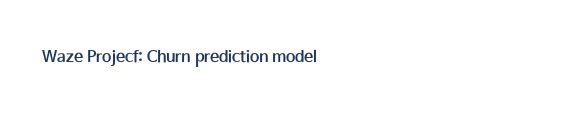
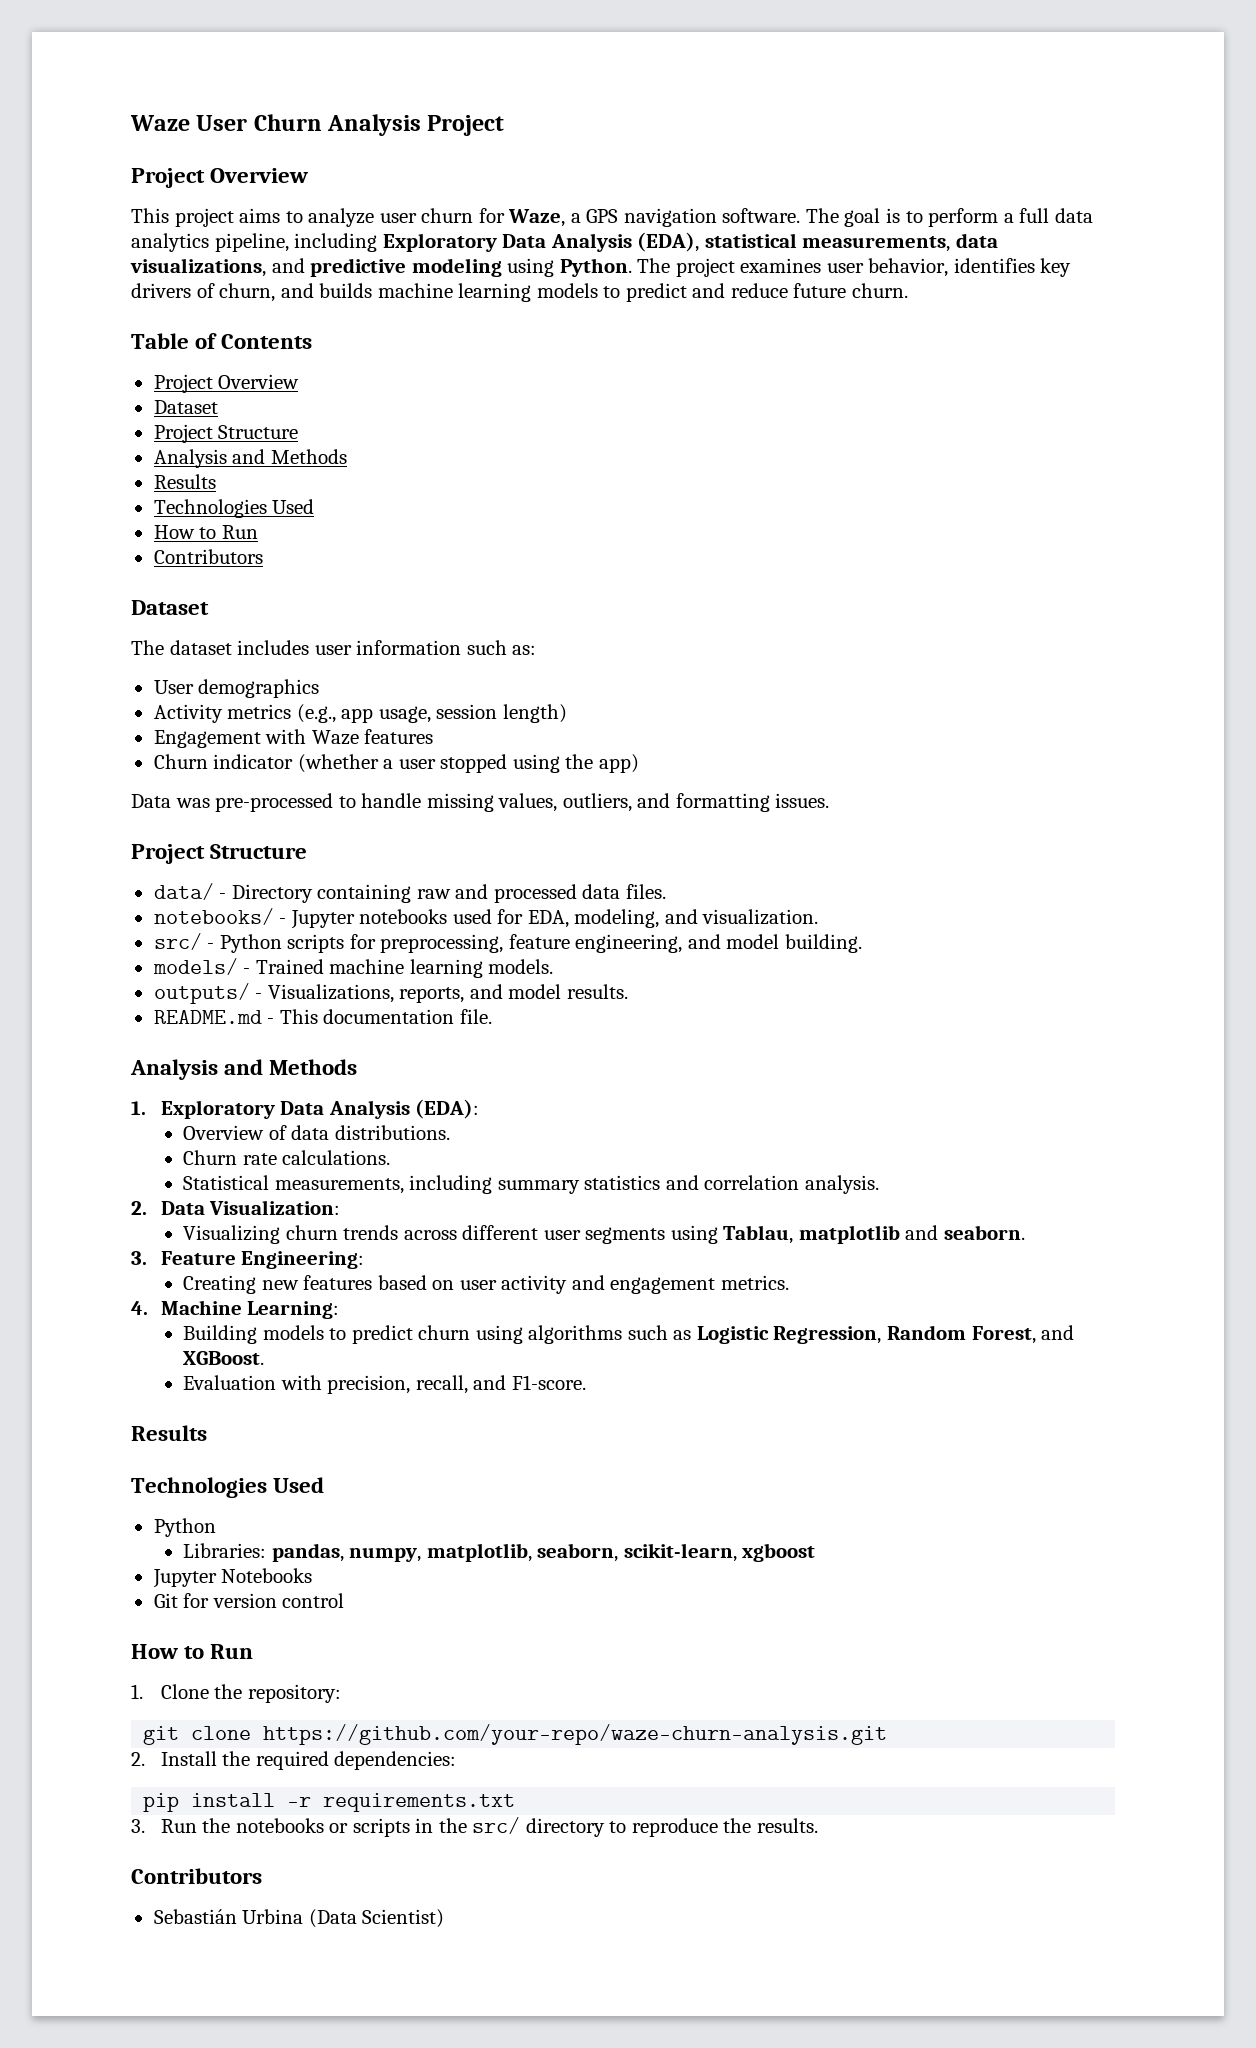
[42,49,317,67] Waze Projecf: Churn prediction model -> [130,114,505,136] [131,168,309,188] [131,208,1093,227] [131,232,998,252] [130,258,1072,277] [131,283,908,302] [131,333,313,349] [153,374,300,393] [153,400,218,414] [153,424,299,443] [153,449,347,468] [153,474,216,489] [153,499,315,518] [153,525,258,539] [153,549,263,564] [131,600,209,615] [131,640,537,655] [153,679,320,698] [153,704,567,723] [153,729,434,748] [153,754,639,773] [131,793,830,812] [131,844,308,864] [153,883,666,903] [153,908,819,929] [153,933,862,953] [152,958,554,978] [153,983,628,1004] [153,1009,492,1024] [130,1059,358,1080] [131,1099,480,1119] [183,1125,450,1140] [183,1150,391,1165] [183,1175,879,1194] [131,1200,341,1215] [183,1225,1025,1244] [131,1251,365,1269] [183,1275,789,1294] [131,1300,340,1319] [183,1325,1075,1344] [183,1351,265,1365] [183,1375,586,1394] [131,1425,207,1441] [131,1477,325,1498] [153,1518,216,1537] [183,1543,816,1562] [152,1568,313,1588] [153,1593,345,1608] [131,1644,254,1659] [131,1684,341,1703] [143,1724,888,1745] [131,1751,457,1770] [143,1793,516,1812] [131,1817,818,1837] [131,1868,262,1884] [153,1909,445,1928] Waze User Churn Analysis Project // Project Overview // This project aims to analyze user churn for Waze, a GPS navigation software. The goal is to perform a full data analytics pipeline, including Exploratory Data Analysis (EDA), statistical measurements, data visualizations, and predictive modeling using Python. The project examines user behavior, identifies key drivers of churn, and builds machine learning models to predict and reduce future churn. // Table of Contents // Project Overview // Dataset // Project Structure // Analysis and Methods // Results // Technologies Used // How to Run // Contributors // Dataset // The dataset includes user information such as: // User demographics // Activity metrics (e.g., app usage, session length) // Engagement with Waze features // Churn indicator (whether a user stopped using the app) // Data was pre-processed to handle missing values, outliers, and formatting issues. // Project Structure // data/ - Directory containing raw and processed data files. // notebooks/ - Jupyter notebooks used for EDA, modeling, and visualization. // src/ - Python scripts for preprocessing, feature engineering, and model building. // models/ - Trained machine learning models. // outputs/ - Visualizations, reports, and model results. // README.md - This documentation file. // Analysis and Methods // 1. Exploratory Data Analysis (EDA): // Overview of data distributions. // Churn rate calculations. // Statistical measurements, including summary statistics and correlation analysis. // 2. Data Visualization: // Visualizing churn trends across different user segments using Tablau, matplotlib and seaborn. // 3. Feature Engineering: // Creating new features based on user activity and engagement metrics. // 4. Machine Learning: // Building models to predict churn using algorithms such as Logistic Regression, Random Forest, and XGBoost. // Evaluation with precision, recall, and F1-score. // Results // Technologies Used // Python // Libraries: pandas, numpy, matplotlib, seaborn, scikit-learn, xgboost // Jupyter Notebooks // Git for version control // How to Run // 1. Clone the repository: // git clone https://github.com/your-repo/waze-churn-analysis.git // 2. Install the required dependencies: // pip install -r requirements.txt // 3. Run the notebooks or scripts in the src/ directory to reproduce the results. // Contributors // Sebastián Urbina (Data Scientist)

